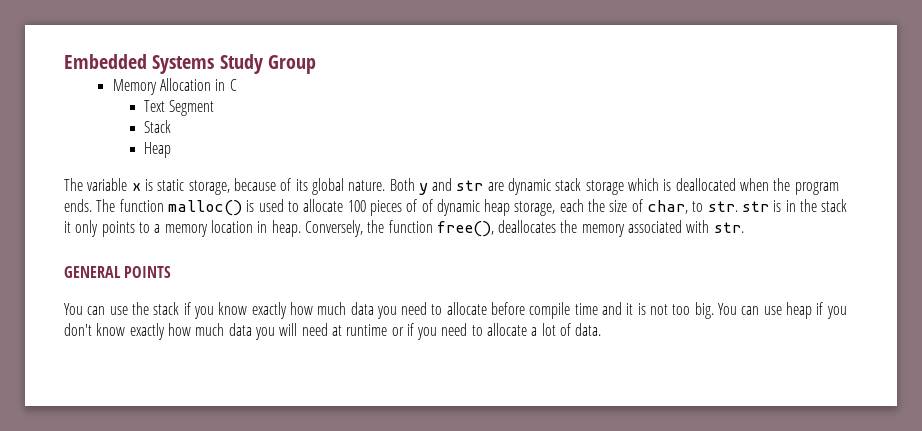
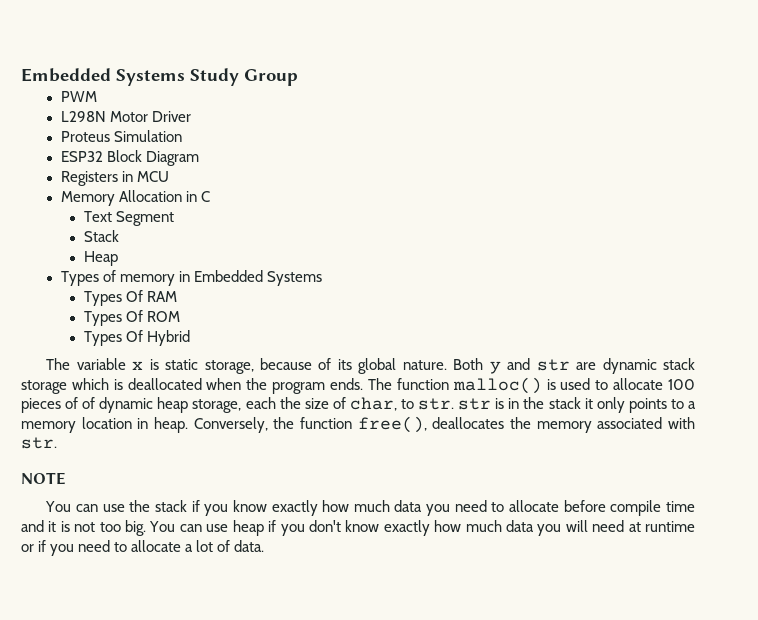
(317, 64) none -> [60,91,97,102] [60,111,191,122] [60,130,182,142] [60,150,199,166] [60,171,169,186] // PWM // L298N Motor Driver // Proteus Simulation // ESP32 Block Diagram // Registers in MCU
(172, 150) none -> [60,270,322,286] [83,290,178,306] [83,310,181,326] [83,330,191,346] // Types of memory in Embedded Systems // Types Of RAM // Types Of ROM // Types Of Hybrid
[64,266,172,278] GENERAL POINTS -> [21,472,66,485] NOTE

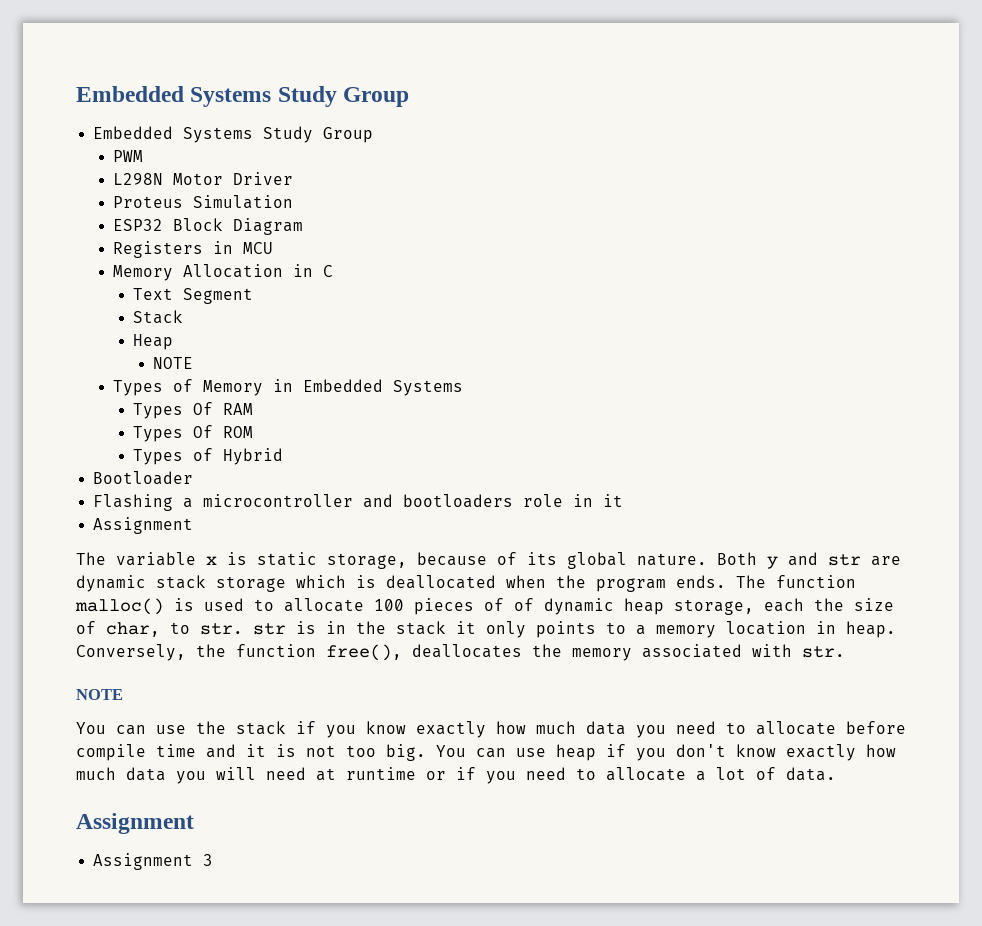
[21,68,298,86] Embedded Systems Study Group -> [76,86,410,107] [93,126,374,143] Embedded Systems Study Group // Embedded Systems Study Group
[60,270,175,286] // Types of memory -> [152,357,193,369] [112,379,263,396] // NOTE // Types of Memory
[125,330,143,342] Of -> [192,448,213,461] of
(191, 338) none -> [93,471,194,485] [93,494,624,511] [93,517,194,534] // Bootloader // Flashing a microcontroller and bootloaders role in it // Assignment
(265, 546) none -> [76,813,194,834] [93,853,214,870] // Assignment // Assignment 3

